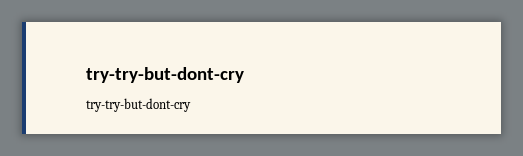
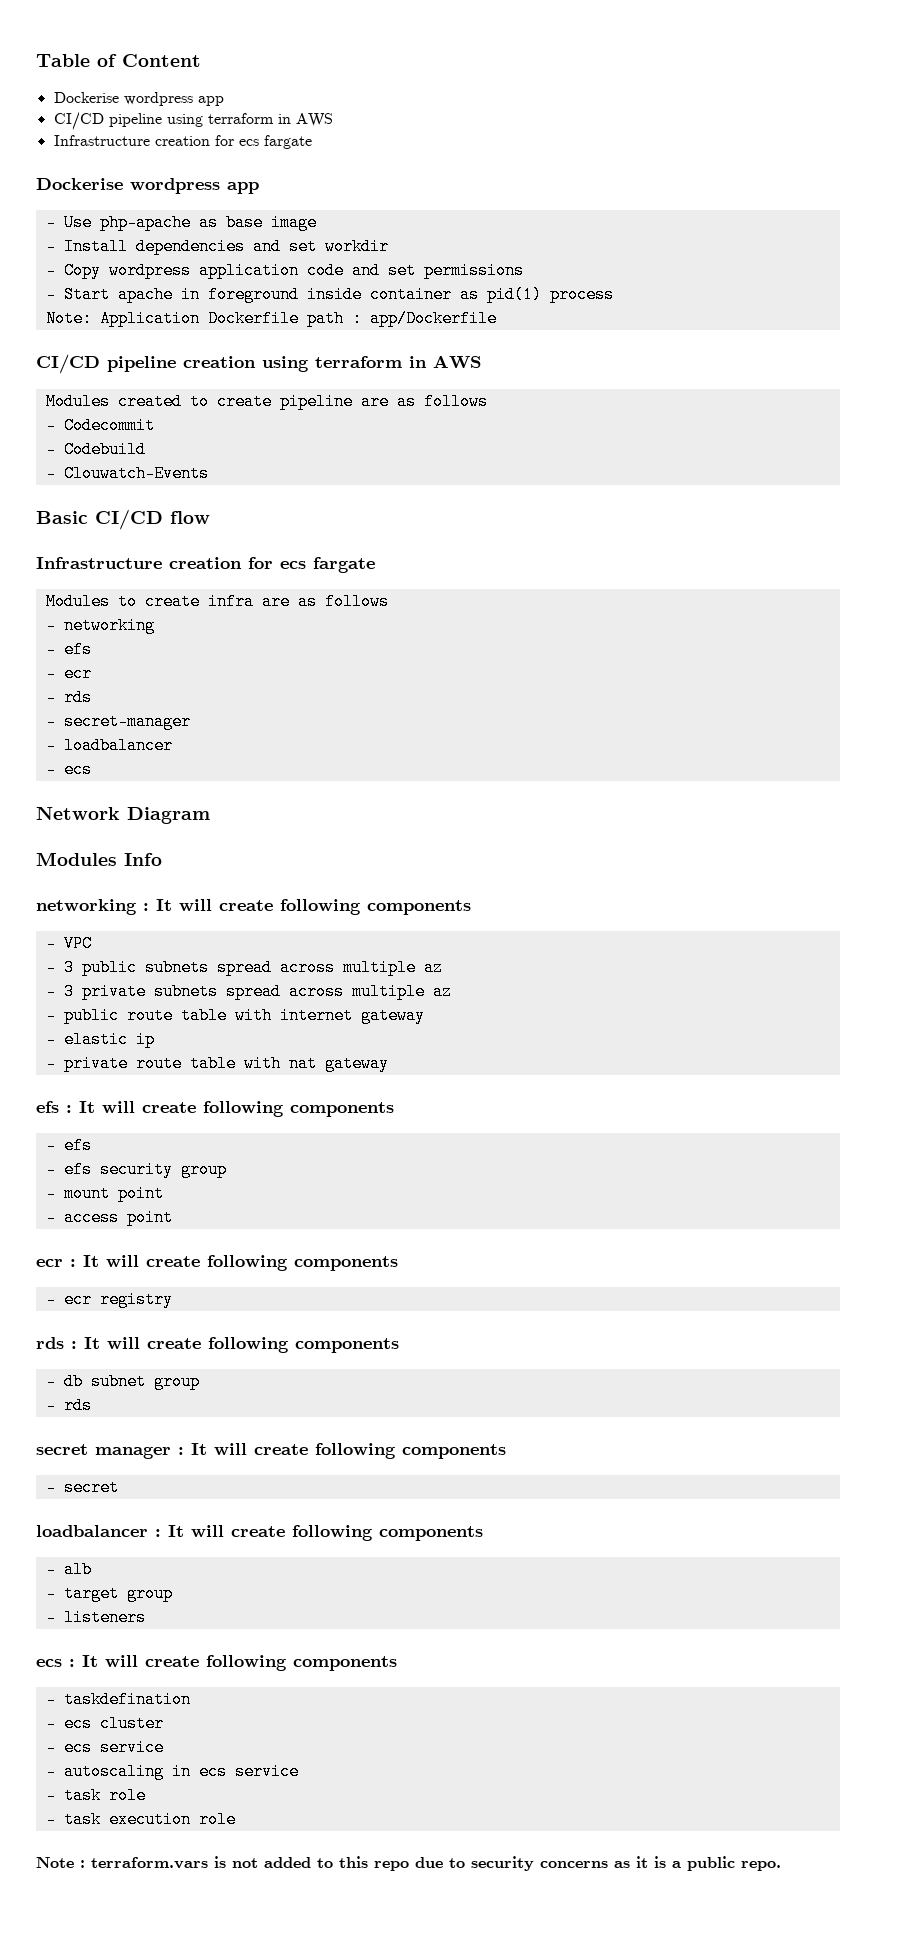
[86,67,244,83] [86,98,191,112] try-try-but-dont-cry // try-try-but-dont-cry -> [36,54,201,67] [53,92,224,106] [53,112,333,130] [53,135,312,149] [36,178,259,194] [45,214,317,231] [45,238,389,255] [45,262,524,279] [45,286,614,303] [45,310,497,327] [36,354,481,374] [45,393,488,410] [45,417,155,434] [45,441,146,458] [45,465,209,482] [36,509,210,530] [36,557,375,573] [45,593,389,610] [45,617,155,634] [45,641,92,658] [45,665,92,682] [45,689,92,706] [45,713,191,730] [45,737,173,754] [45,761,92,778] [36,807,210,824] [36,852,162,866] [36,899,471,915] [45,935,92,952] [45,959,443,976] [45,983,452,1000] [45,1007,425,1024] [45,1031,155,1048] [45,1055,389,1072] [36,1101,394,1117] [45,1137,92,1154] [45,1161,227,1178] [45,1185,164,1202] [45,1209,173,1226] [36,1255,398,1271] [45,1291,173,1308] [36,1337,399,1353] [45,1373,200,1390] [45,1397,92,1414] [36,1443,506,1459] [45,1479,119,1496] [36,1525,483,1541] [45,1561,92,1578] [45,1585,173,1602] [45,1609,146,1626] [36,1655,397,1671] [45,1691,191,1708] [45,1715,164,1732] [45,1739,164,1756] [45,1763,299,1780] [45,1787,146,1804] [45,1811,236,1828] [36,1856,781,1871] Table of Content // Dockerise wordpress app // CI/CD pipeline using terraform in AWS // Infrastructure creation for ecs fargate // Dockerise wordpress app // - Use php-apache as base image // - Install dependencies and set workdir // - Copy wordpress application code and set permissions // - Start apache in foreground inside container as pid(1) process // Note: Application Dockerfile path : app/Dockerfile // CI/CD pipeline creation using terraform in AWS // Modules created to create pipeline are as follows // - Codecommit // - Codebuild // - Clouwatch-Events // Basic CI/CD flow // Infrastructure creation for ecs fargate // Modules to create infra are as follows // - networking // - efs // - ecr // - rds // - secret-manager // - loadbalancer // - ecs // Network Diagram // Modules Info // networking : It will create following components // - VPC // - 3 public subnets spread across multiple az // - 3 private subnets spread across multiple az // - public route table with internet gateway // - elastic ip // - private route table with nat gateway // efs : It will create following components // - efs // - efs security group // - mount point // - access point // ecr : It will create following components // - ecr registry // rds : It will create following components // - db subnet group // - rds // secret manager : It will create following components // - secret // loadbalancer : It will create following components // - alb // - target group // - listeners // ecs : It will create following components // - taskdefination // - ecs cluster // - ecs service // - autoscaling in ecs service // - task role // - task execution role // Note : terraform.vars is not added to this repo due to security concerns as it is a public repo.

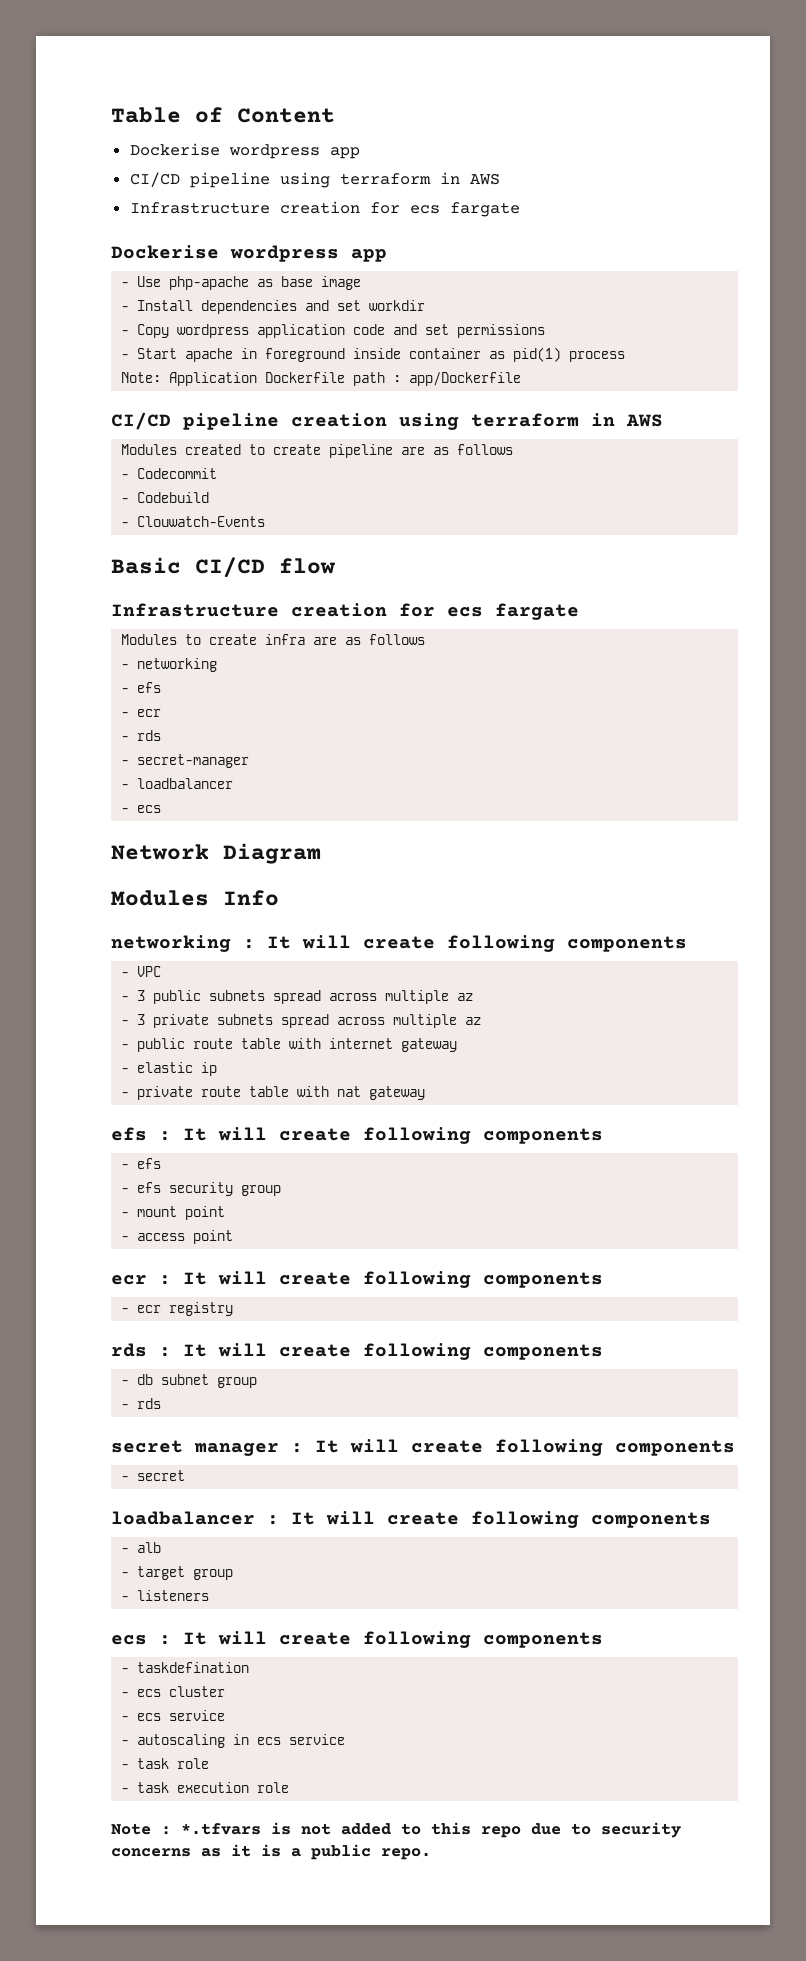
[91,1857,208,1869] terraform.vars -> [181,1823,261,1835] *.tfvars

